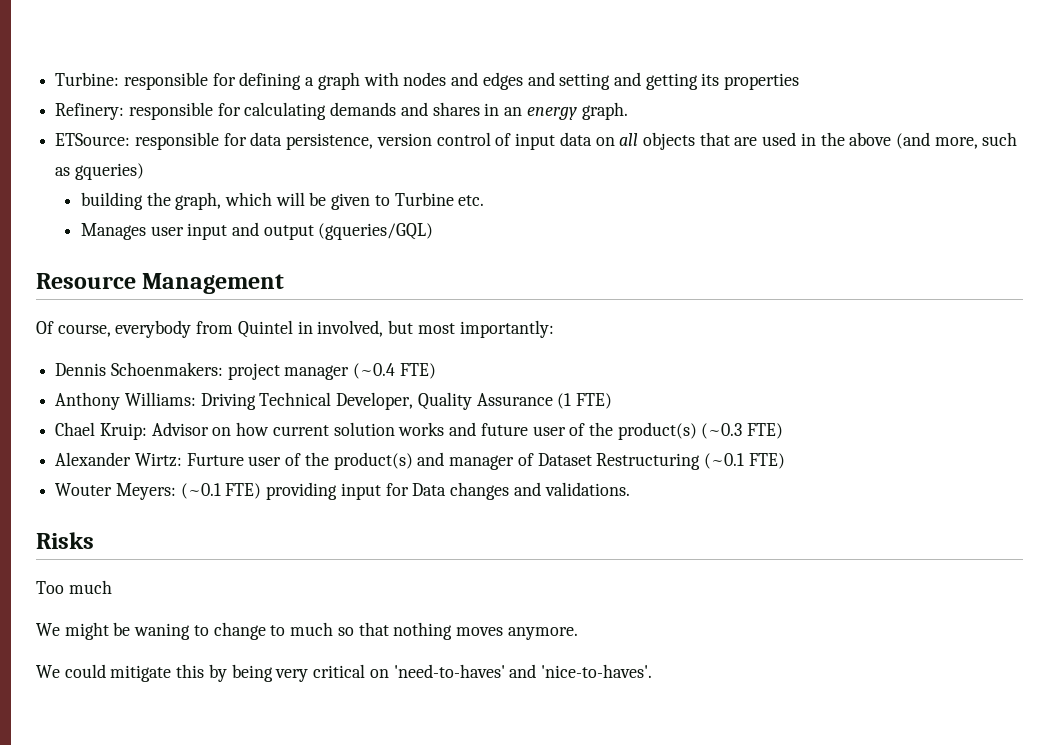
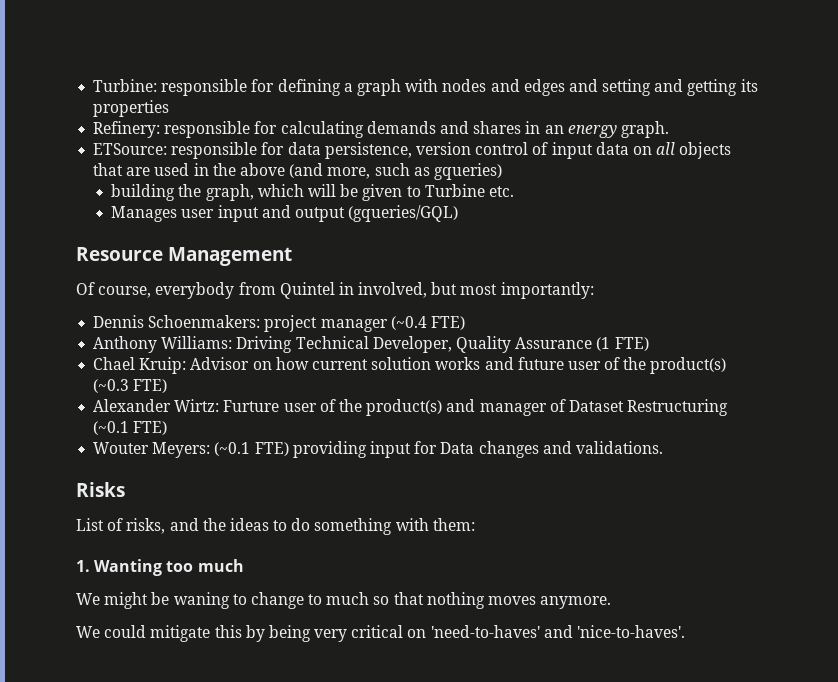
[36,581,64,594] Too -> [76,518,475,535] [76,559,194,576] List of risks, and the ideas to do something with them: // 1. Wanting too

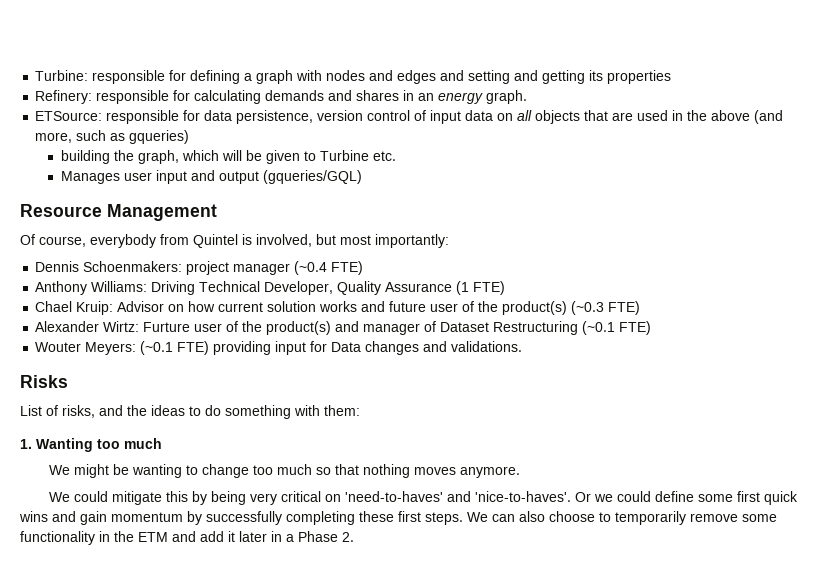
[338,282,354,295] in -> [242,234,252,245] is
[173,592,230,609] waning -> [131,464,182,478] wanting
[308,594,323,605] to -> [252,465,273,475] too
(686, 631) none -> [574,491,798,505] [19,511,777,525] [20,531,354,545] Or we could define some first quick wins and gain momentum by successfully completing these first steps. We can also choose to temporarily remove some functionality in the ETM and add it later in a Phase 2.

